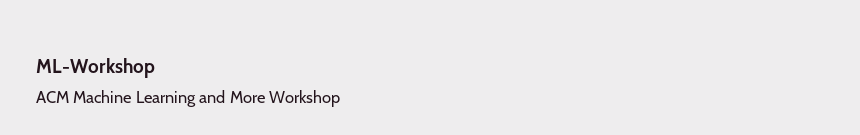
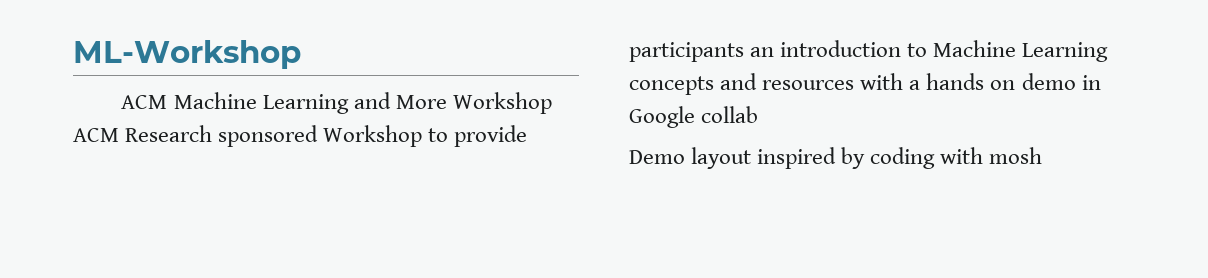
(341, 98) none -> [73,125,528,147] [629,40,1109,62] [629,73,1101,95] [629,106,759,128] [629,147,1043,169] ACM Research sponsored Workshop to provide participants an introduction to Machine Learning concepts and resources with a hands on demo in Google collab // Demo layout inspired by coding with mosh

